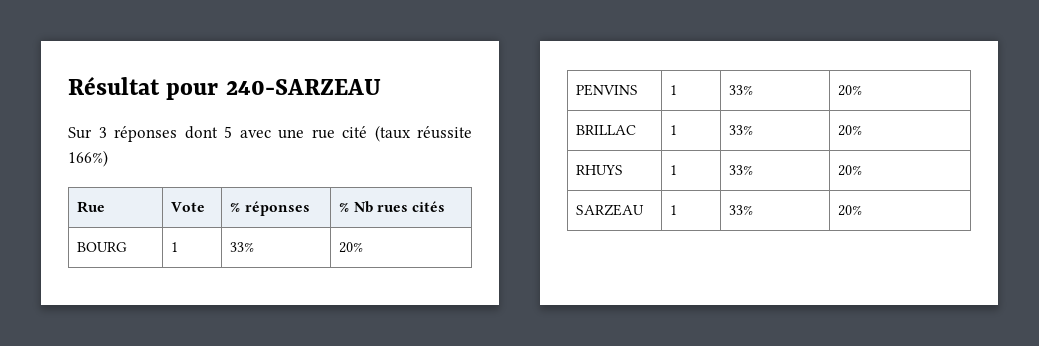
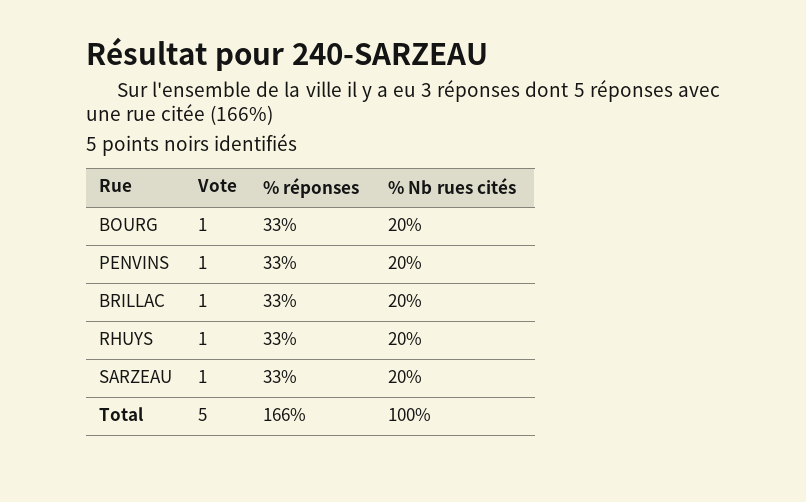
(92, 133) none -> [152,81,417,102] l'ensemble de la ville il y a eu
(232, 132) none -> [589,80,673,102] réponses
[342,125,472,142] [68,150,108,167] cité (taux réussite 166%) -> [161,104,274,125] [86,134,298,156] citée (166%) // 5 points noirs identifiés
(863, 210) none -> [98,407,143,421] [197,408,207,421] [262,408,306,421] [387,408,431,421] // Total | 5 | 166% | 100%

